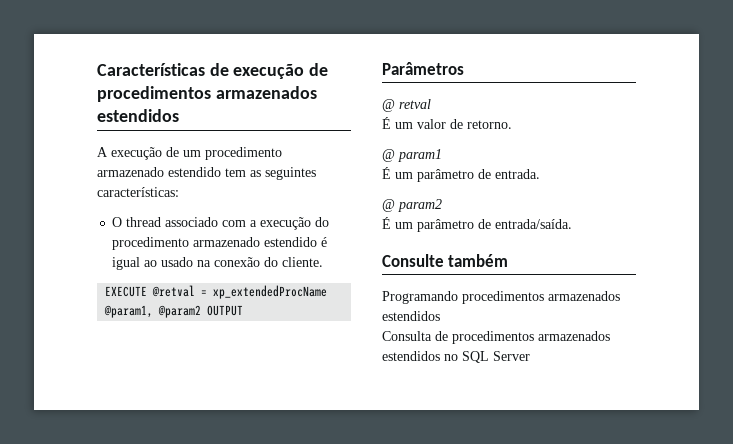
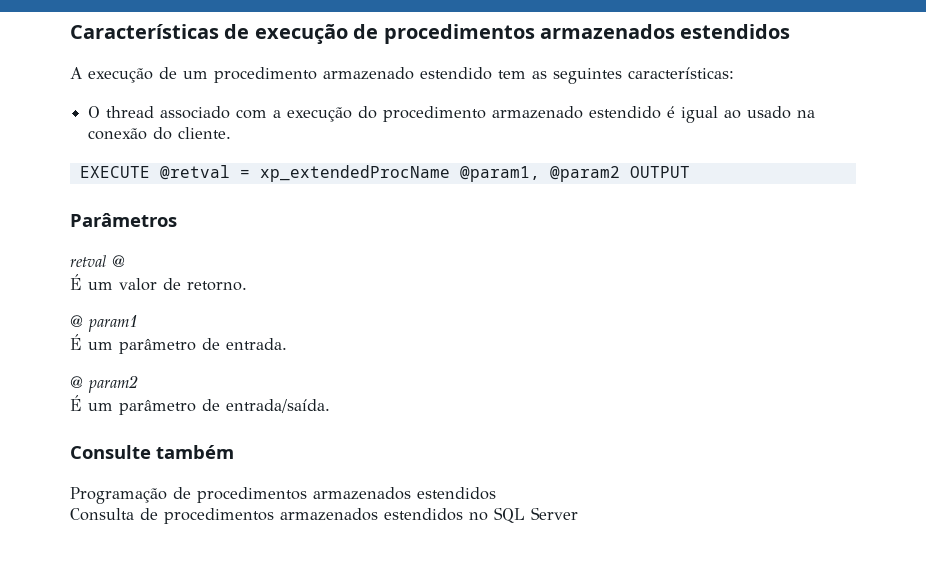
[382,99,431,112] @ retval -> [70,255,125,267] retval @
[382,291,458,304] Programando -> [70,487,191,504] Programação de

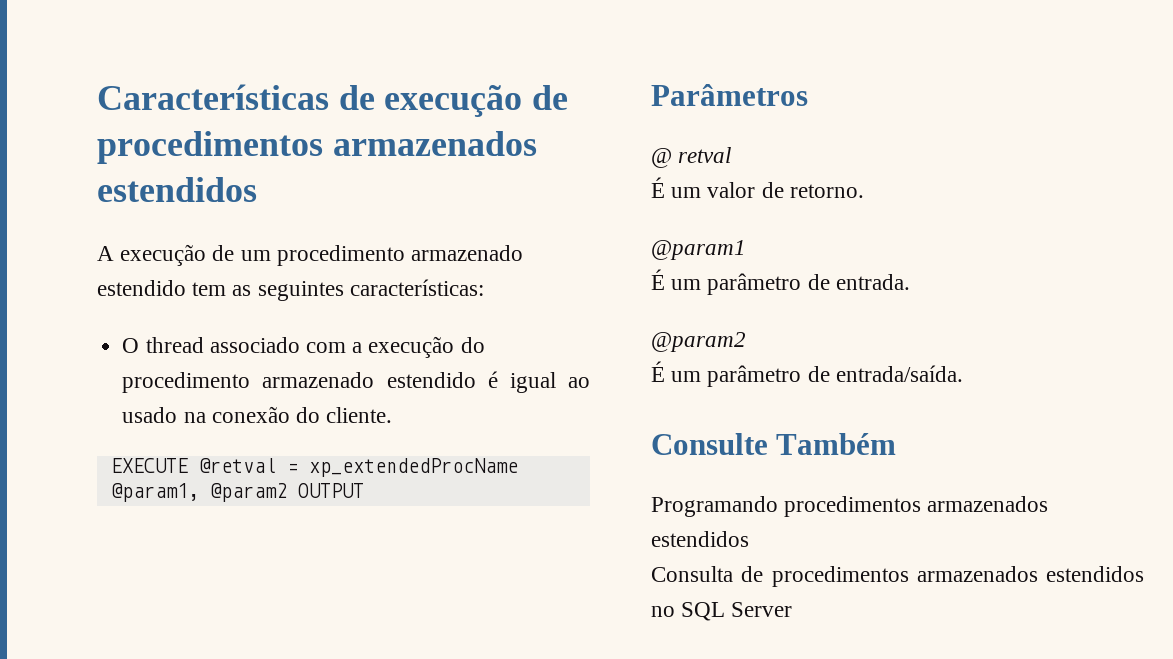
(177, 220) none -> [651,148,672,168] @
[112,255,125,267] @ -> (732, 155) none
[70,315,138,332] @ param1 -> [651,240,746,260] @param1
[70,375,138,393] @ param2 -> [651,332,746,352] @param2
[156,445,234,459] [70,487,191,504] também // Programação de -> [776,433,897,455] [651,496,778,517] Também // Programando

